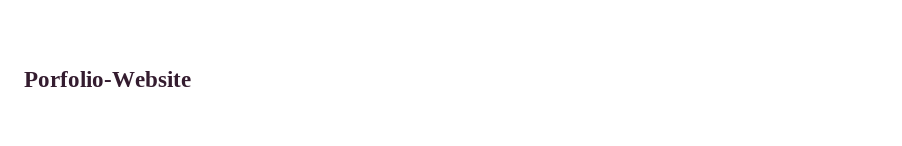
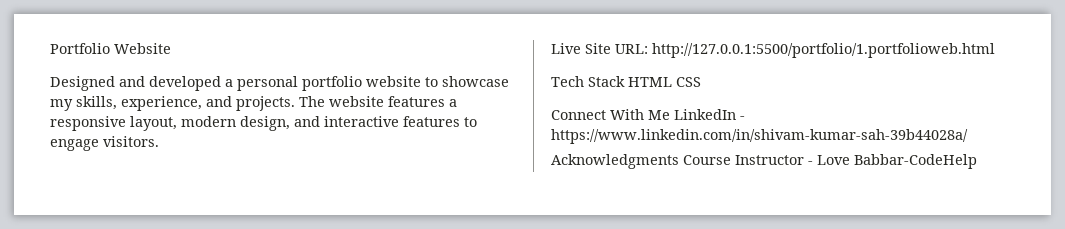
[24,71,191,87] Porfolio-Website -> [50,43,171,54] [50,76,509,91] [50,96,457,111] [50,116,477,131] [50,136,159,151] [551,43,995,58] [551,76,701,87] [551,109,745,120] [551,129,968,144] [551,154,977,169] Portfolio Website // Designed and developed a personal portfolio website to showcase my skills, experience, and projects. The website features a responsive layout, modern design, and interactive features to engage visitors. // Live Site URL: http://127.0.0.1:5500/portfolio/1.portfolioweb.html // Tech Stack HTML CSS // Connect With Me LinkedIn - https://www.linkedin.com/in/shivam-kumar-sah-39b44028a/ // Acknowledgments Course Instructor - Love Babbar-CodeHelp

